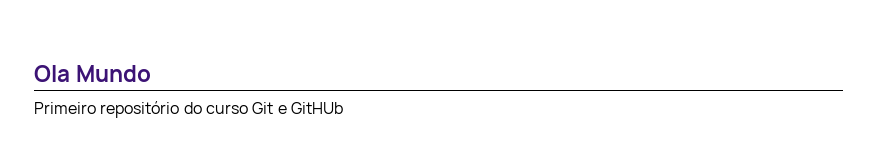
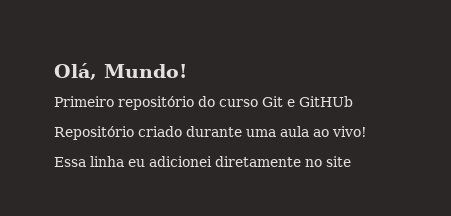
[34,65,152,82] Ola Mundo -> [54,63,187,80] Olá, Mundo!
(343, 108) none -> [54,126,367,140] [54,156,351,167] // Repositório criado durante uma aula ao vivo! // Essa linha eu adicionei diretamente no site

